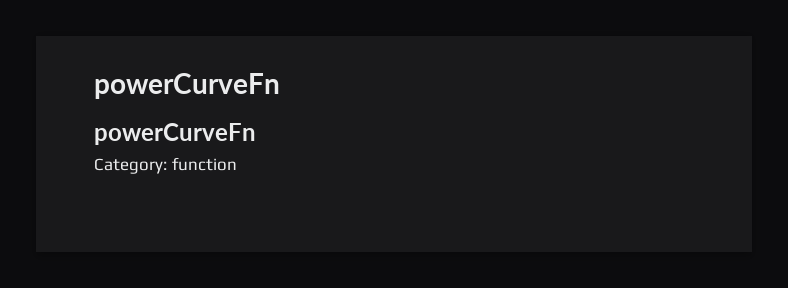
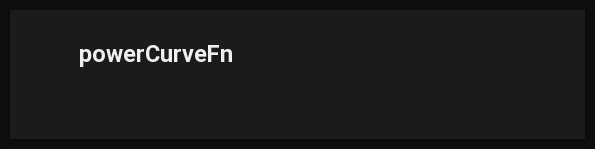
[94,73,280,99] [94,123,256,145] [94,157,237,174] powerCurveFn // powerCurveFn // Category: function -> [79,45,233,67] powerCurveFn

